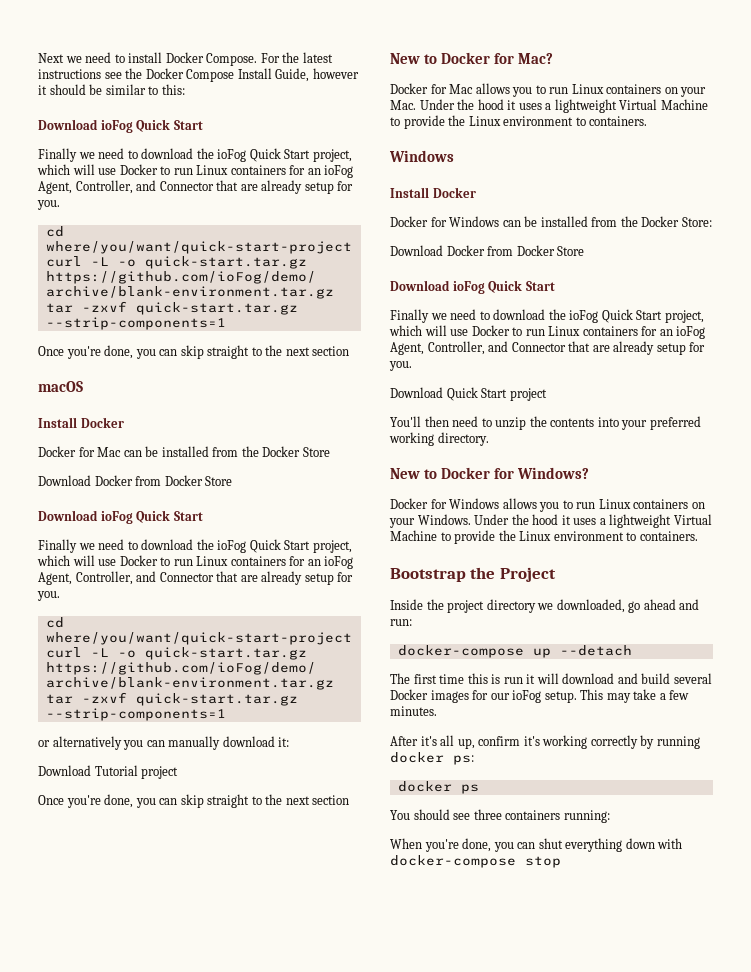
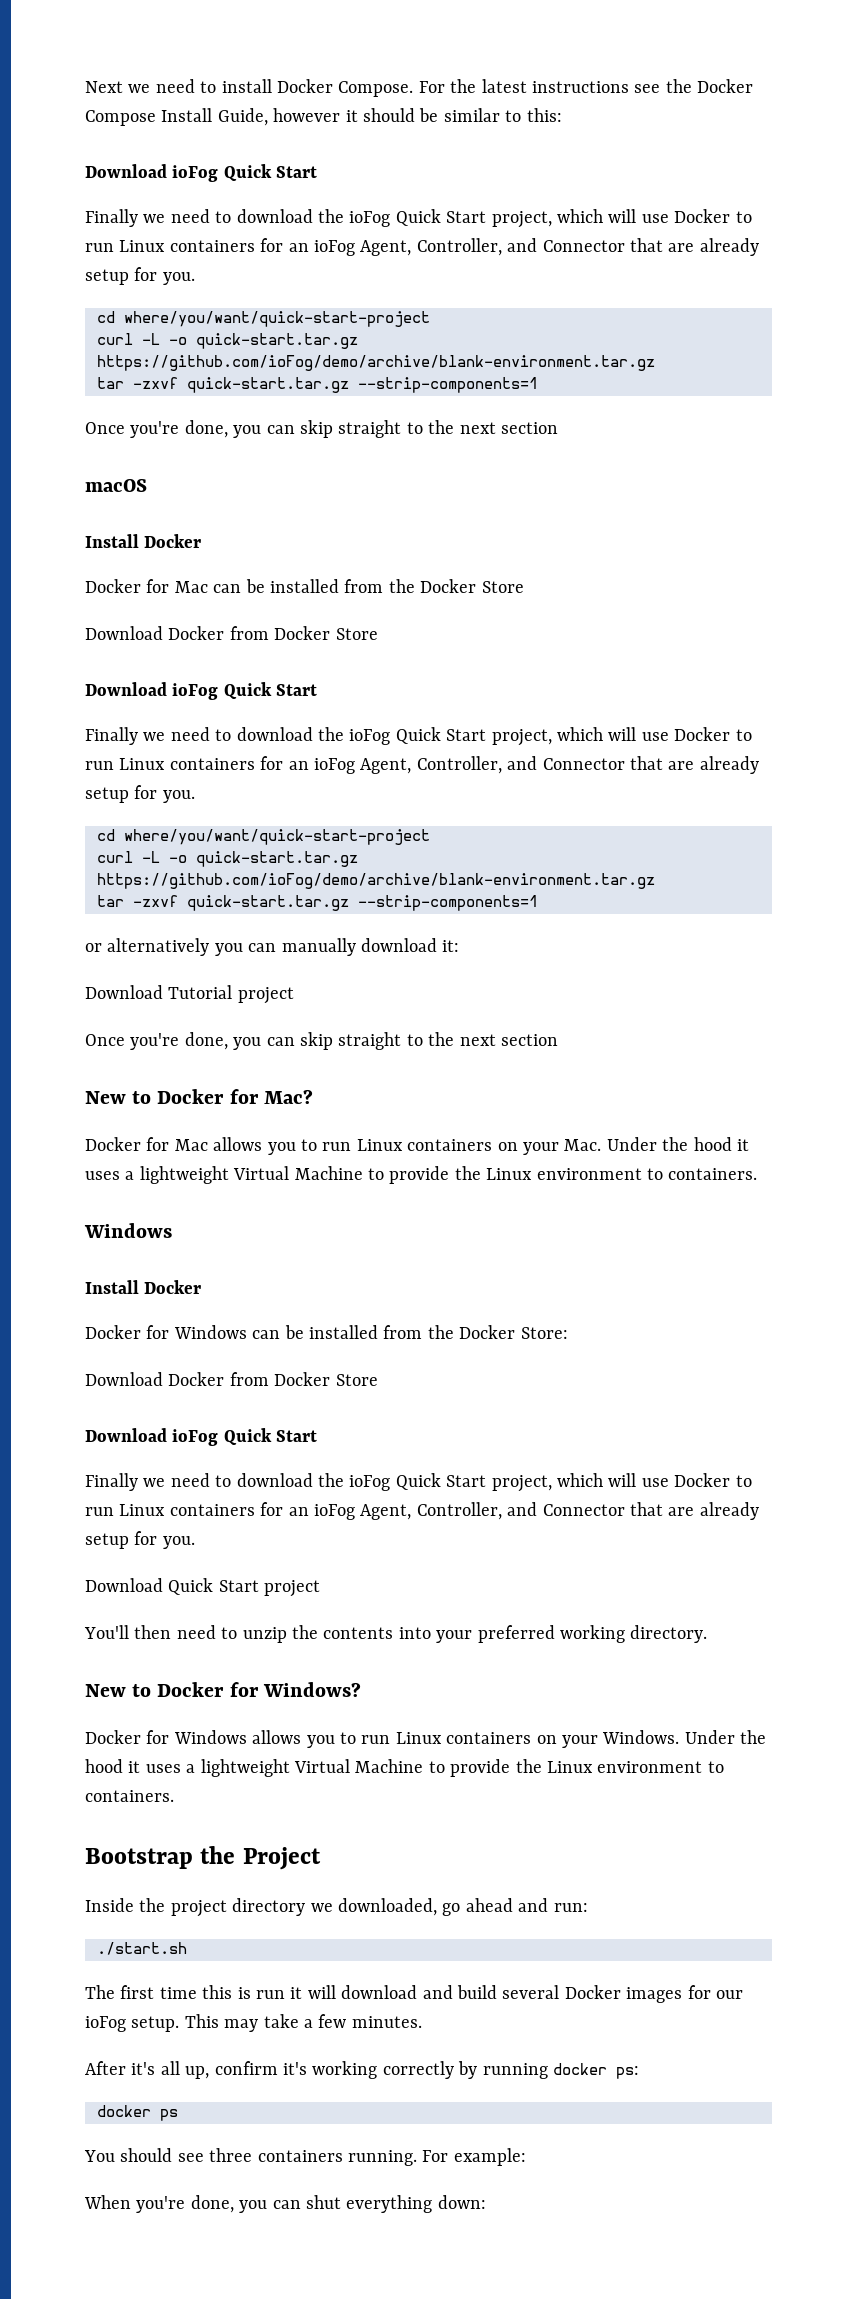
[397,645,632,658] docker-compose up --detach -> [97,1942,187,1955] ./start.sh
[563,810,610,823] running: -> [348,2148,526,2166] running. For example:
[625,838,683,849] [390,855,561,868] down with docker-compose stop -> [437,2195,486,2209] down:

